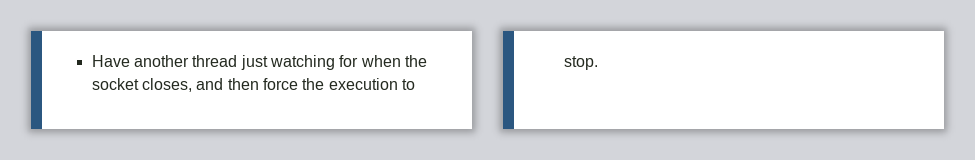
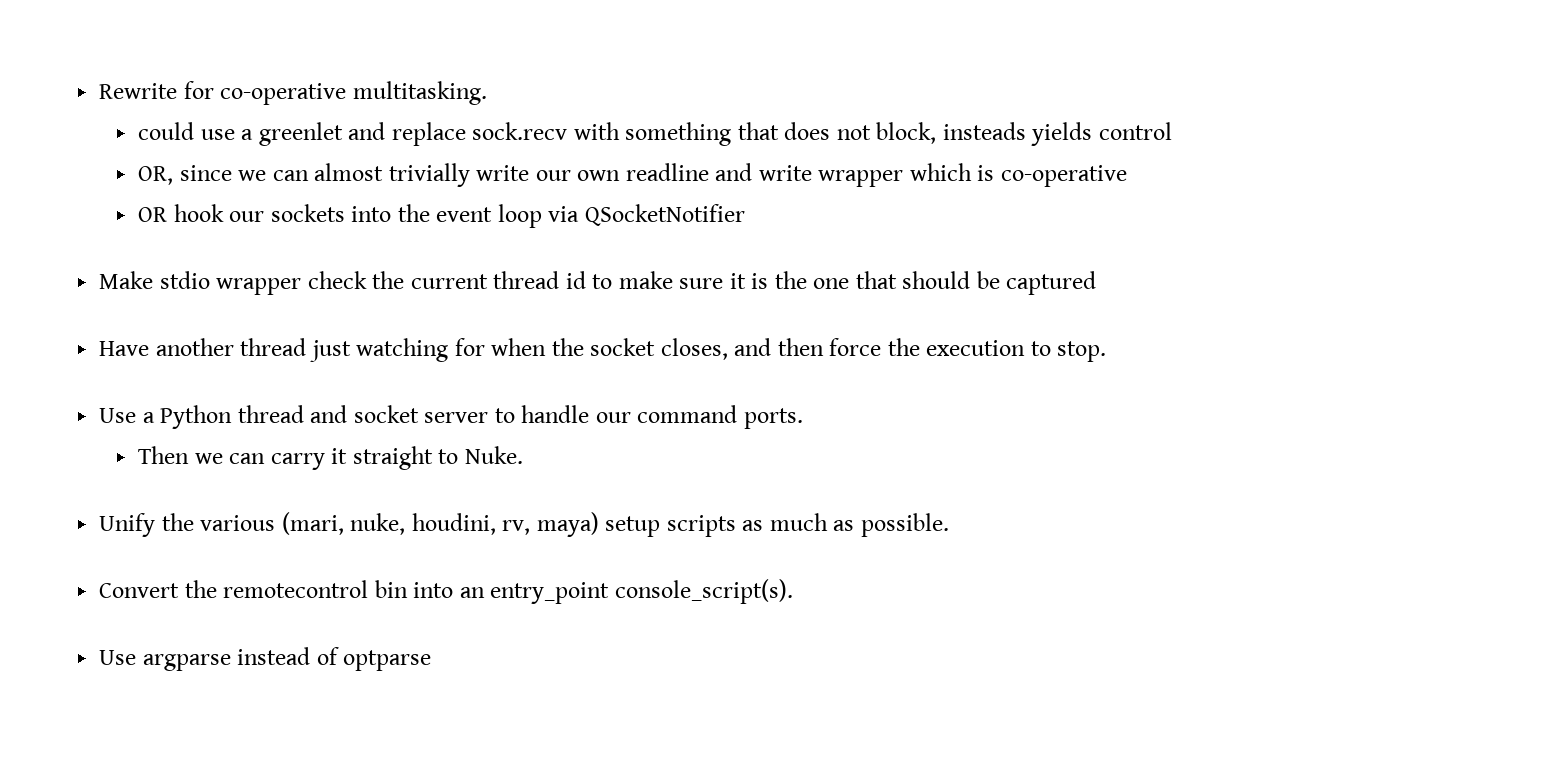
(91, 61) none -> [99,81,487,105] [138,122,1172,146] [138,163,1127,187] [138,204,745,228] [99,271,1097,295] Rewrite for co-operative multitasking. // could use a greenlet and replace sock.recv with something that does not block, insteads yields control // OR, since we can almost trivially write our own readline and write wrapper which is co-operative // OR hook our sockets into the event loop via QSocketNotifier // Make stdio wrapper check the current thread id to make sure it is the one that should be captured //
(598, 63) none -> [99,405,803,429] [138,446,523,470] [99,512,949,537] [99,579,793,604] [99,647,432,671] // Use a Python thread and socket server to handle our command ports. // Then we can carry it straight to Nuke. // Unify the various (mari, nuke, houdini, rv, maya) setup scripts as much as possible. // Convert the remotecontrol bin into an entry_point console_script(s). // Use argparse instead of optparse

